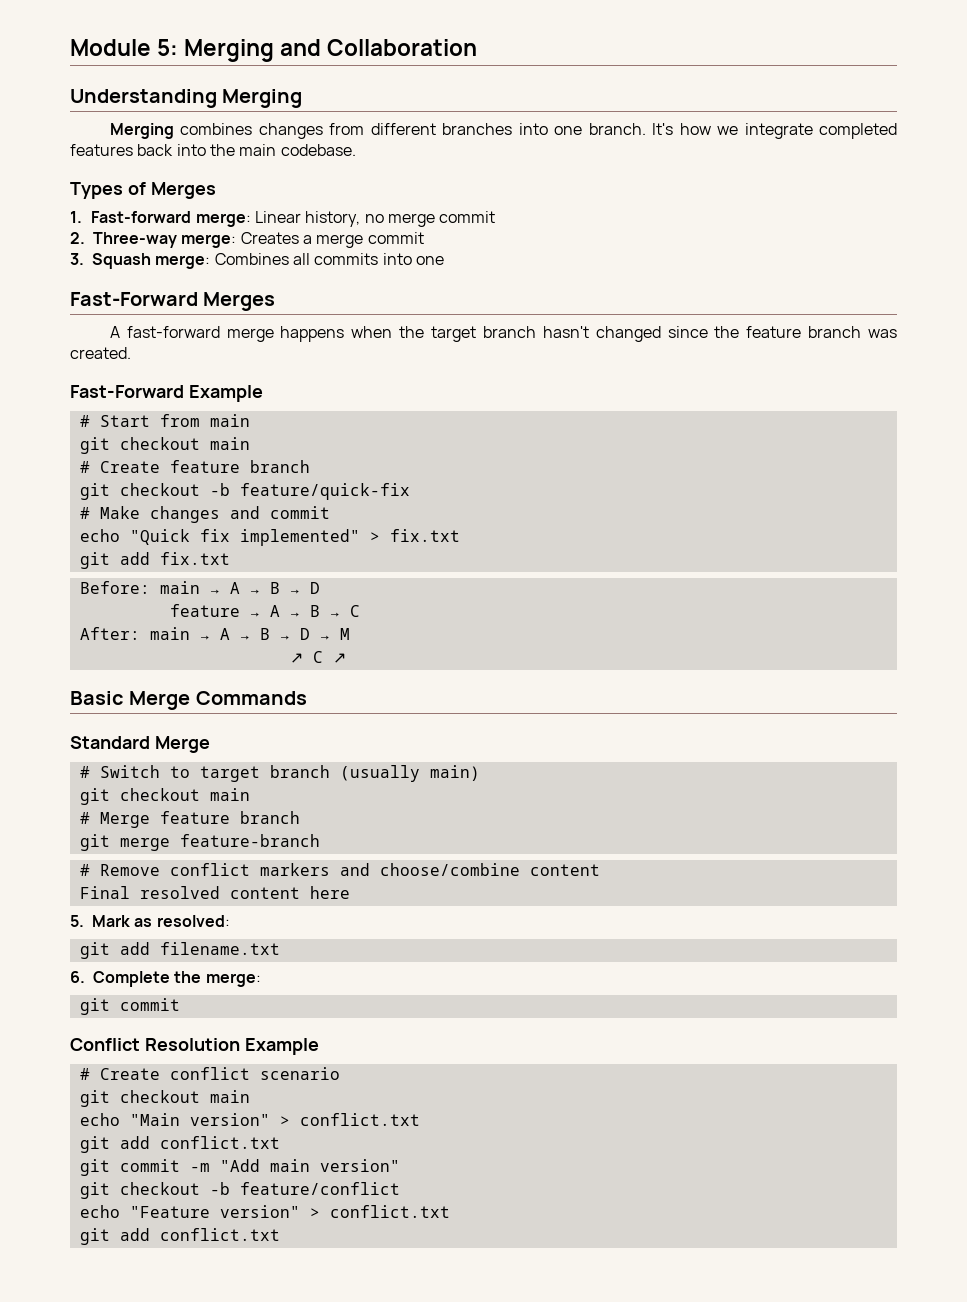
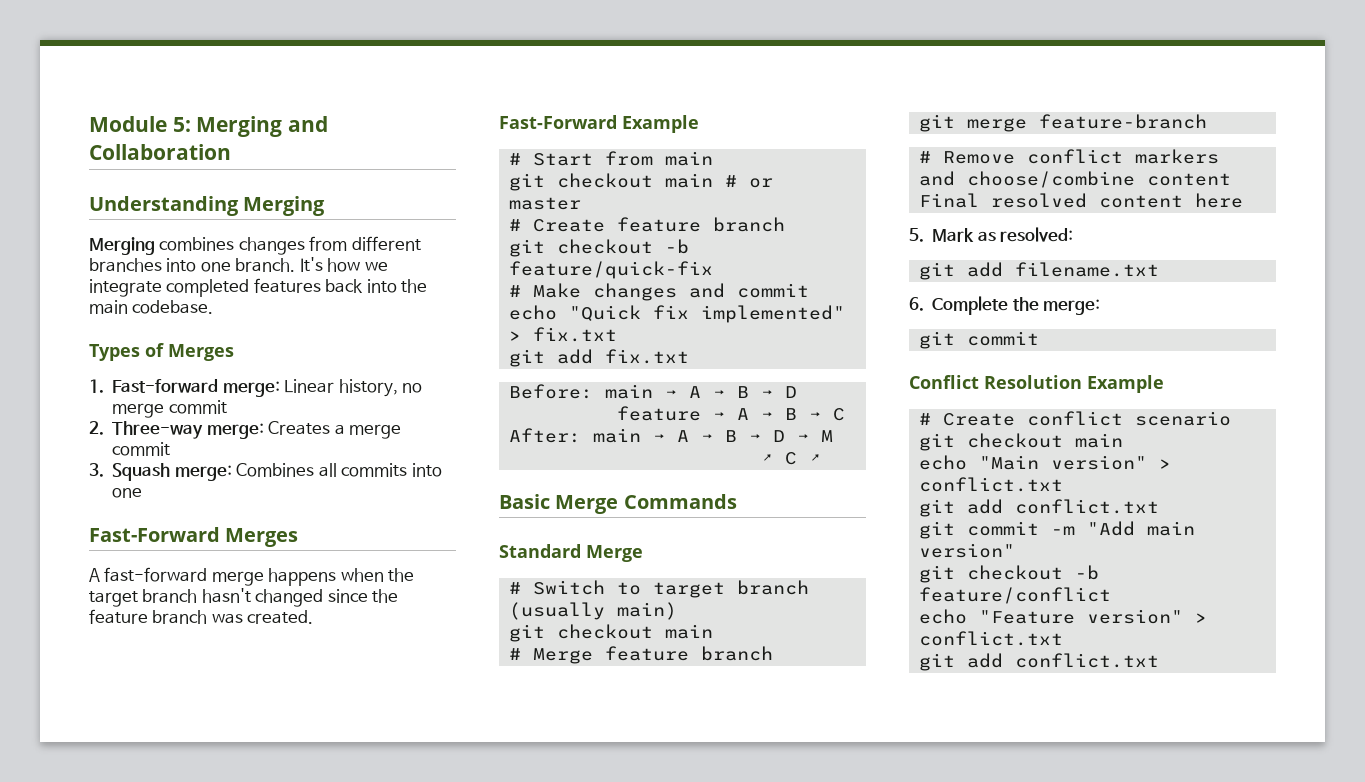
(250, 443) none -> [724,175,773,188] [508,197,581,210] # or master

